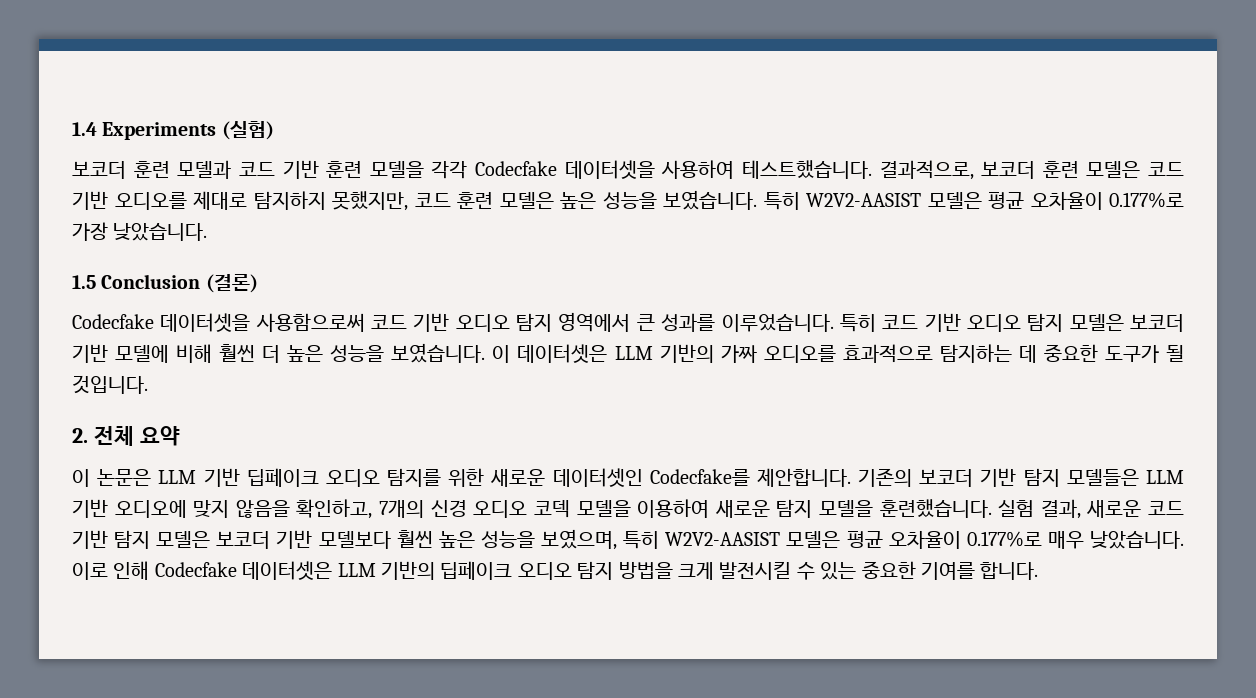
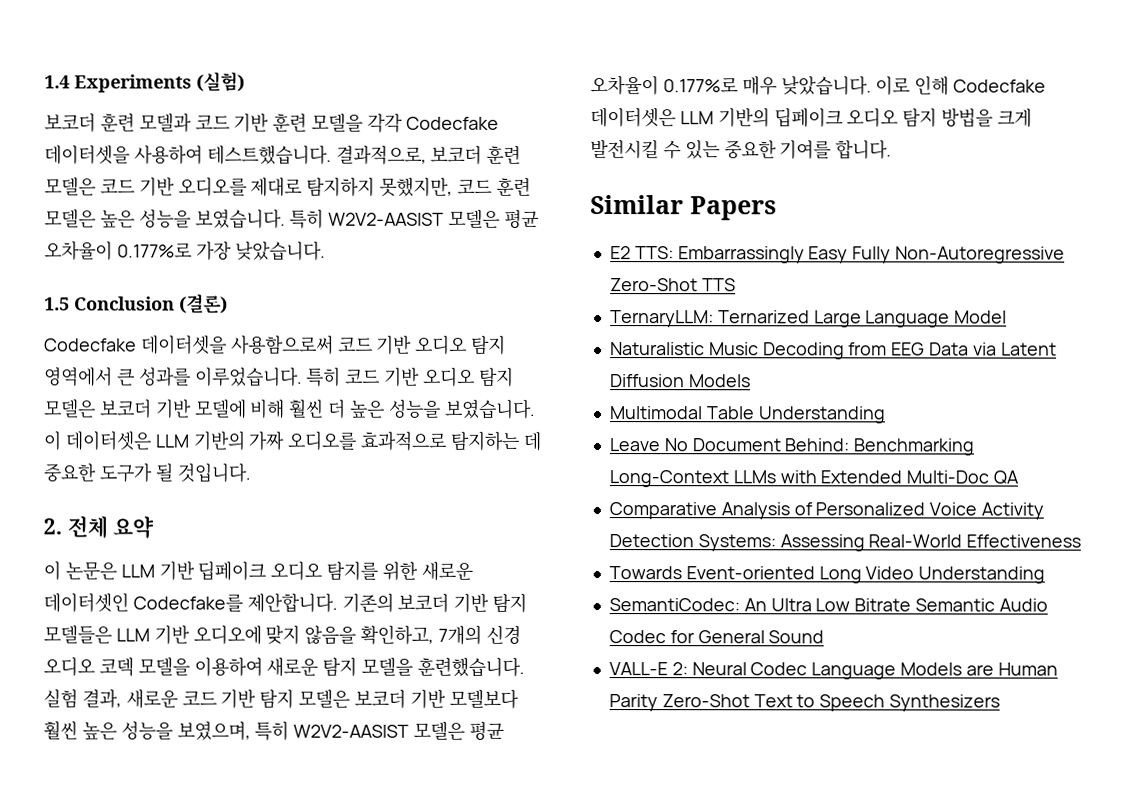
(1039, 571) none -> [590,195,777,221] [609,246,1066,264] [609,278,736,292] [609,310,1008,328] [609,342,1057,360] [609,374,751,388] [608,406,885,424] [608,438,975,456] [608,470,1020,488] [608,502,1045,520] [608,534,1082,552] [608,566,1046,584] [608,598,1048,612] [608,630,825,644] [608,662,1058,680] [608,694,1001,712] // Similar Papers // E2 TTS: Embarrassingly Easy Fully Non-Autoregressive Zero-Shot TTS // TernaryLLM: Ternarized Large Language Model // Naturalistic Music Decoding from EEG Data via Latent Diffusion Models // Multimodal Table Understanding // Leave No Document Behind: Benchmarking Long-Context LLMs with Extended Multi-Doc QA // Comparative Analysis of Personalized Voice Activity Detection Systems: Assessing Real-World Effectiveness // Towards Event-oriented Long Video Understanding // SemantiCodec: An Ultra Low Bitrate Semantic Audio Codec for General Sound // VALL-E 2: Neural Codec Language Models are Human Parity Zero-Shot Text to Speech Synthesizers

